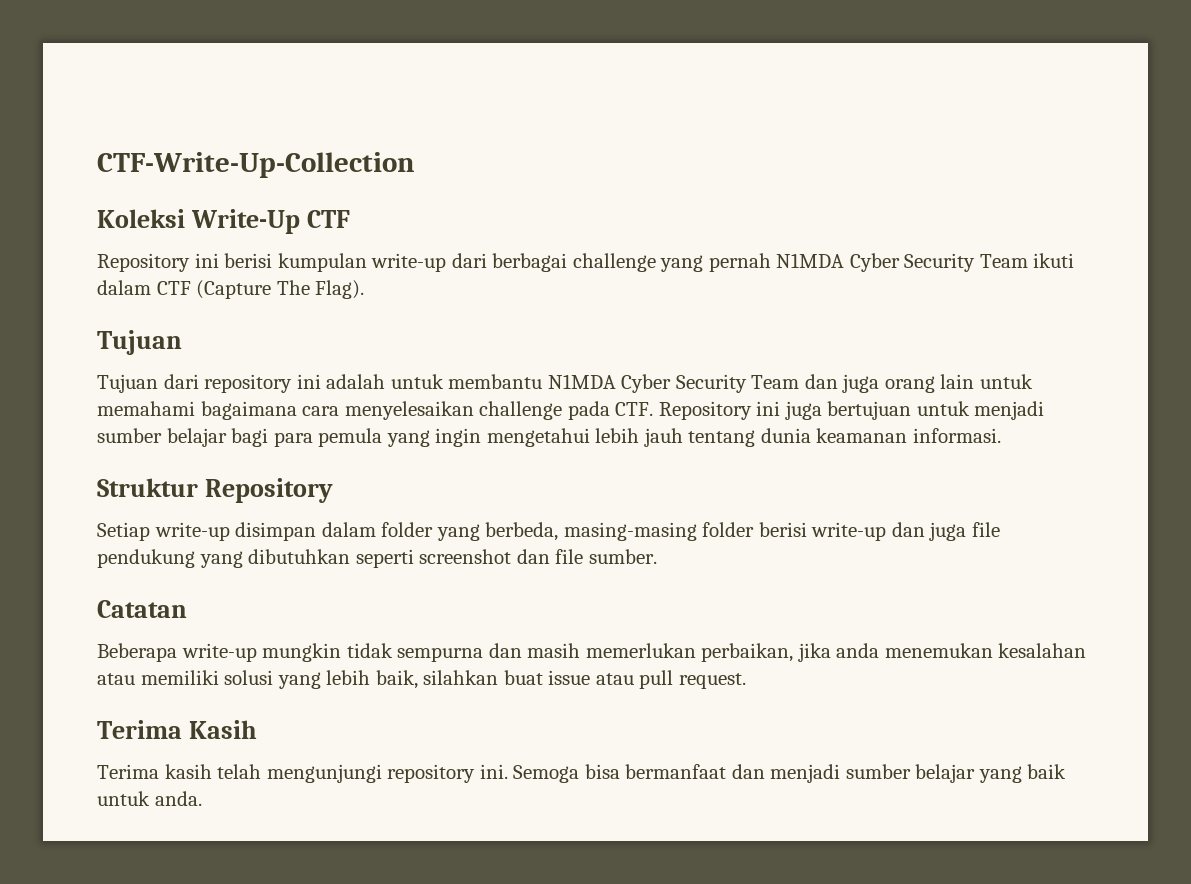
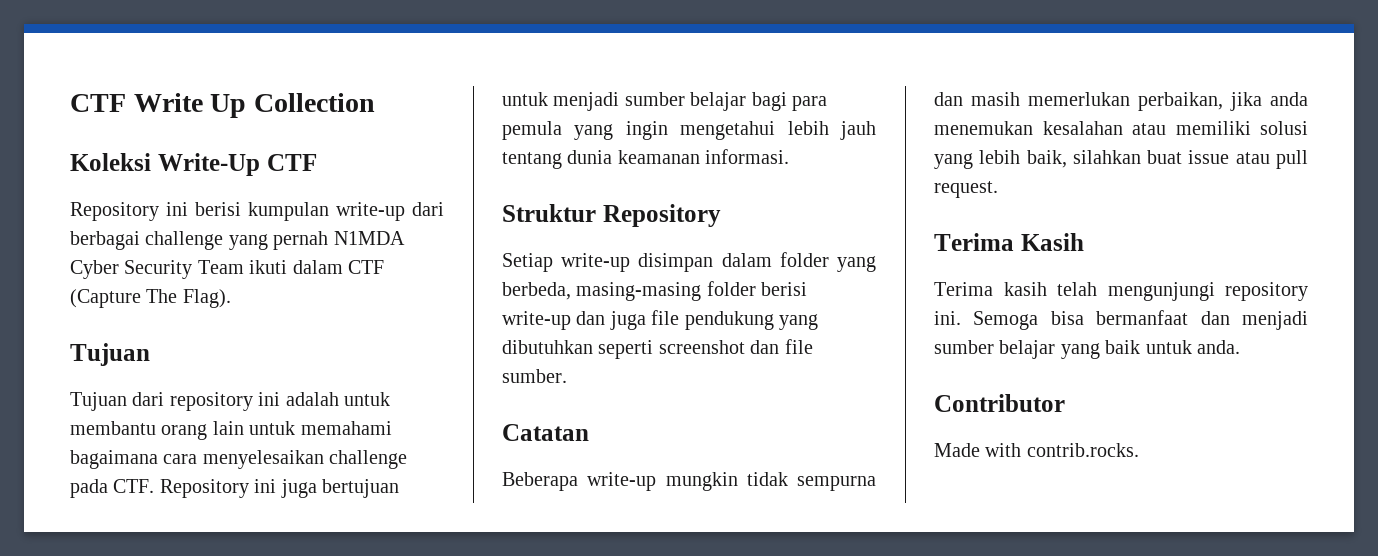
[97,152,415,178] CTF-Write-Up-Collection -> [70,93,375,118] CTF Write Up Collection
[547,374,880,393] N1MDA Cyber Security Team dan juga -> (156, 428) none
(202, 798) none -> [934,394,1065,412] [934,443,1139,457] // Contributor // Made with contrib.rocks.

